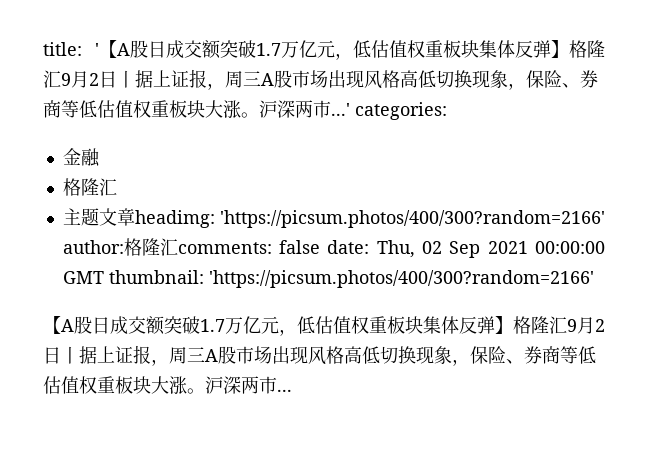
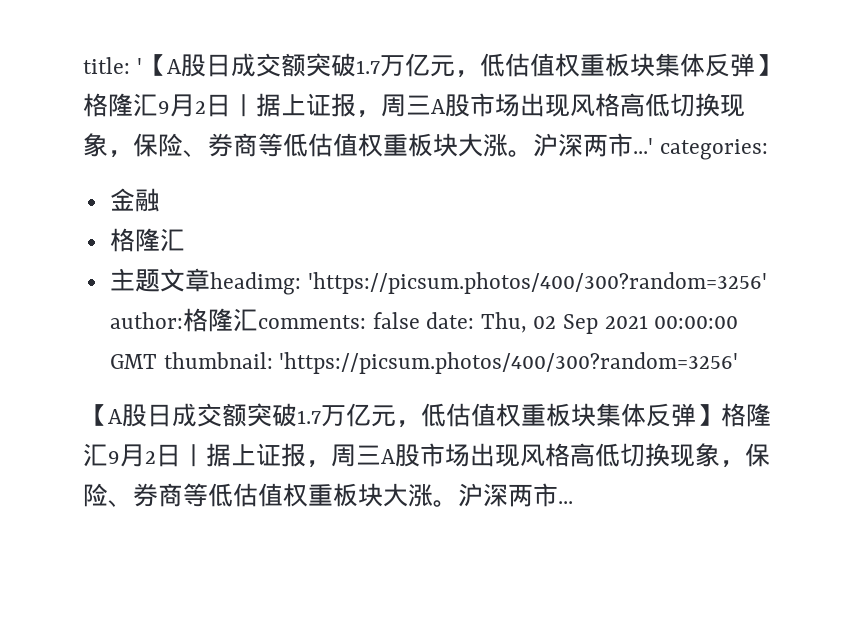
[220,210,605,228] 'https://picsum.photos/400/300?random=2166' -> [307,272,767,294] 'https://picsum.photos/400/300?random=3256'
[208,270,594,288] 'https://picsum.photos/400/300?random=2166' -> [279,352,739,374] 'https://picsum.photos/400/300?random=3256'

